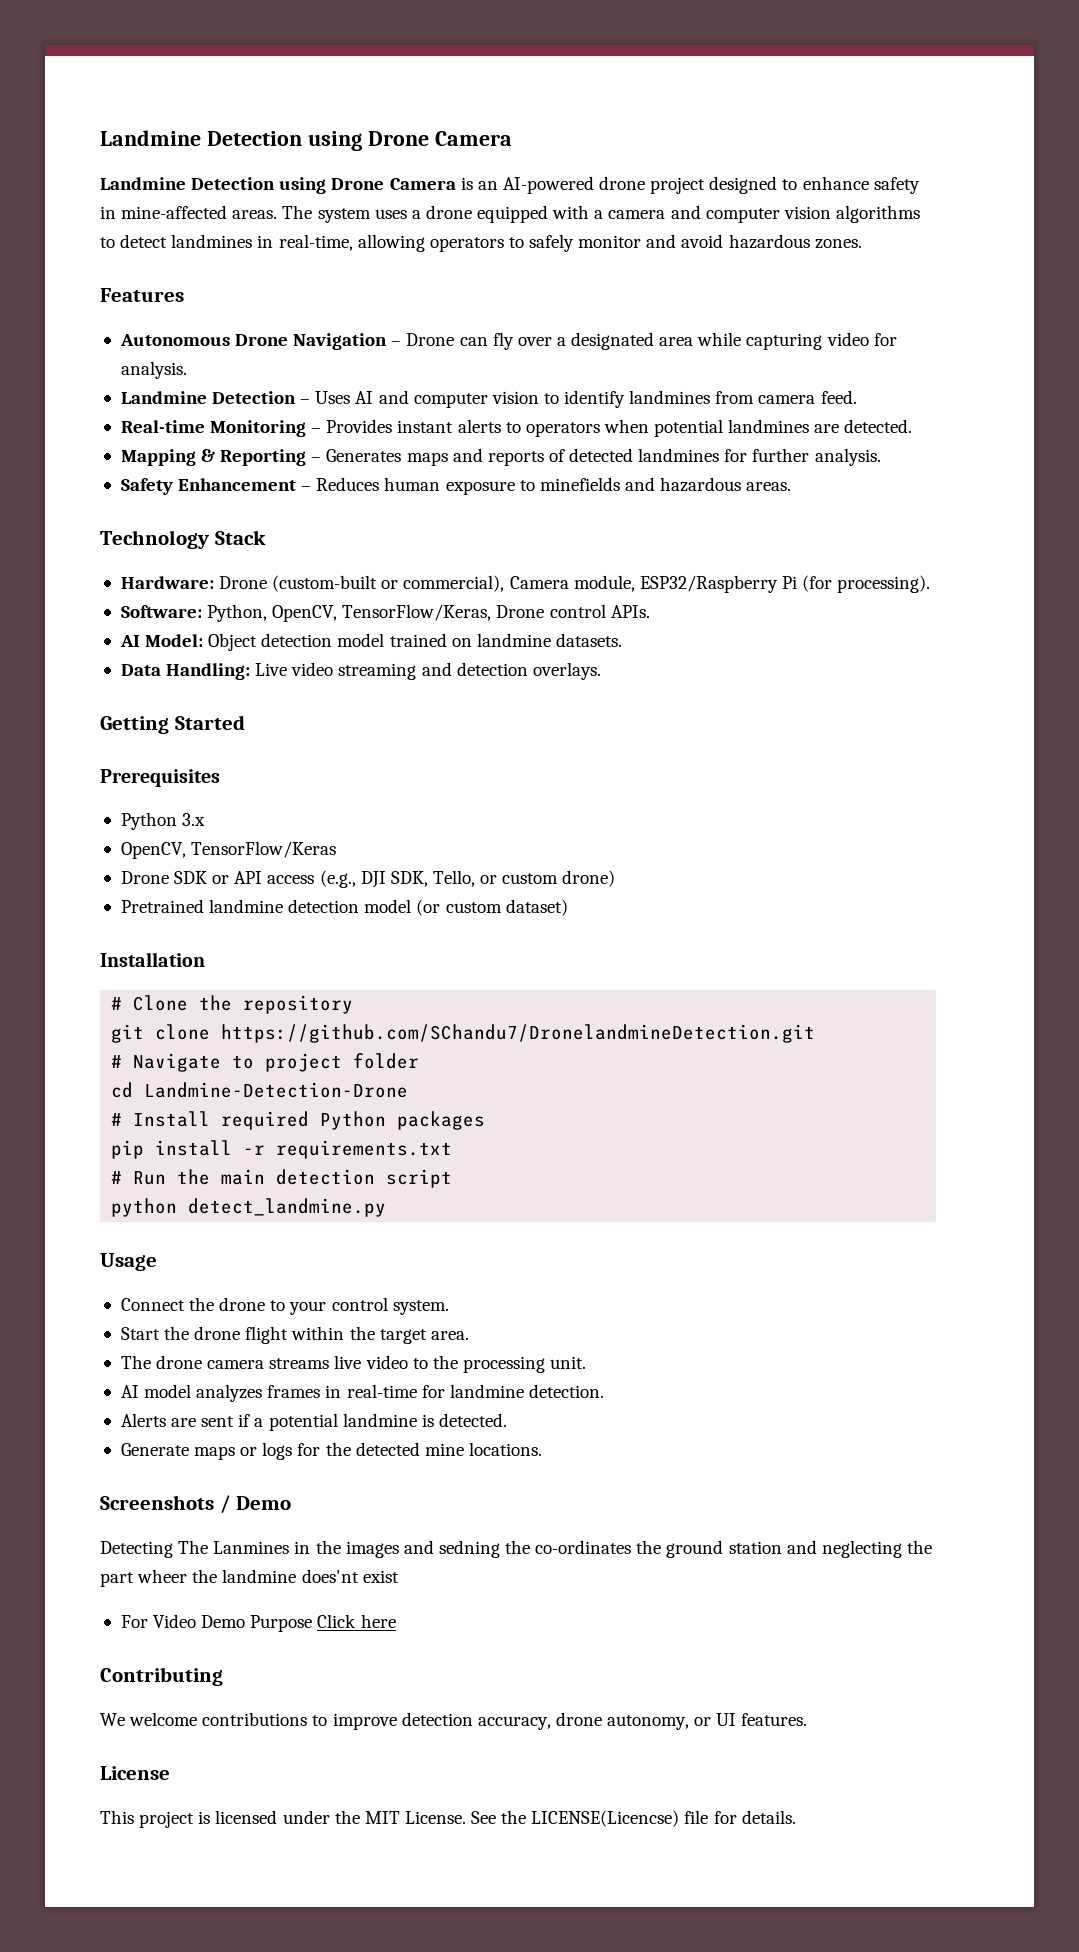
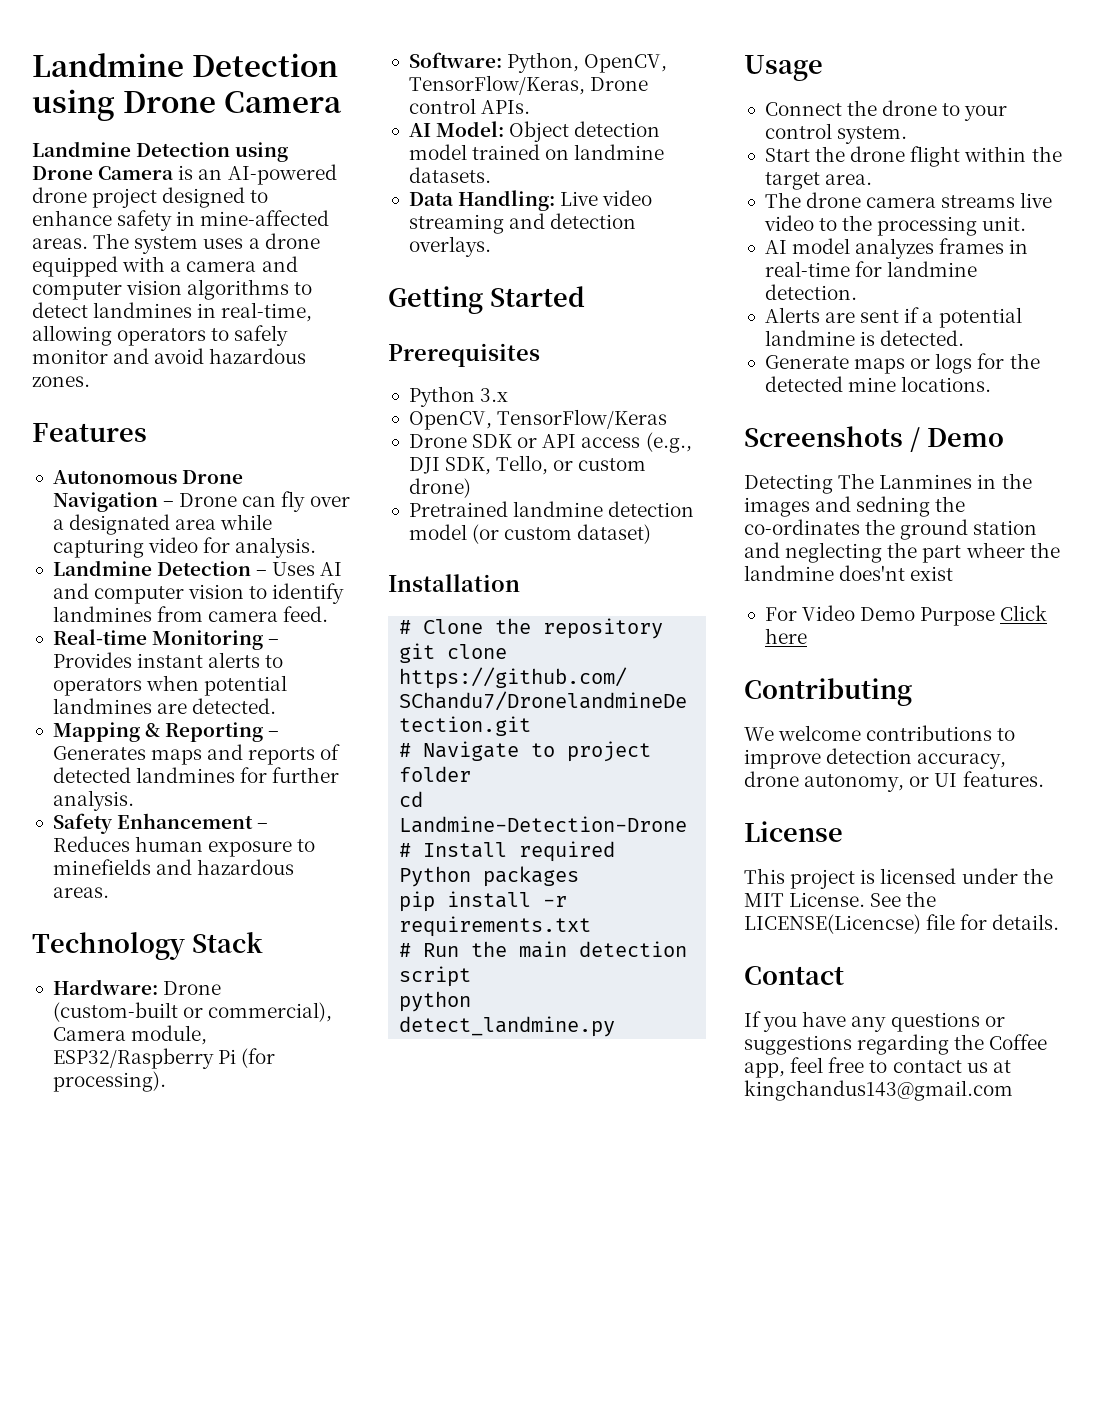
(796, 1817) none -> [744,966,844,985] [744,1011,1005,1032] [744,1034,1048,1055] [744,1057,1011,1078] [744,1080,1013,1101] // Contact // If you have any questions or suggestions regarding the Coffee app, feel free to contact us at kingchandus143@gmail.com

